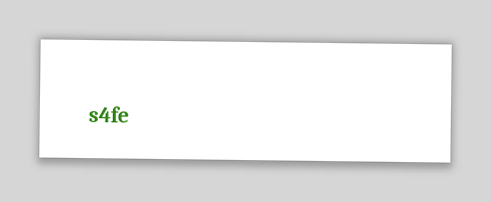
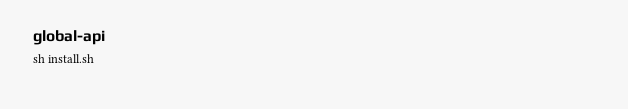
[88,106,129,123] s4fe -> [33,30,105,45] [33,54,95,63] global-api // sh install.sh

